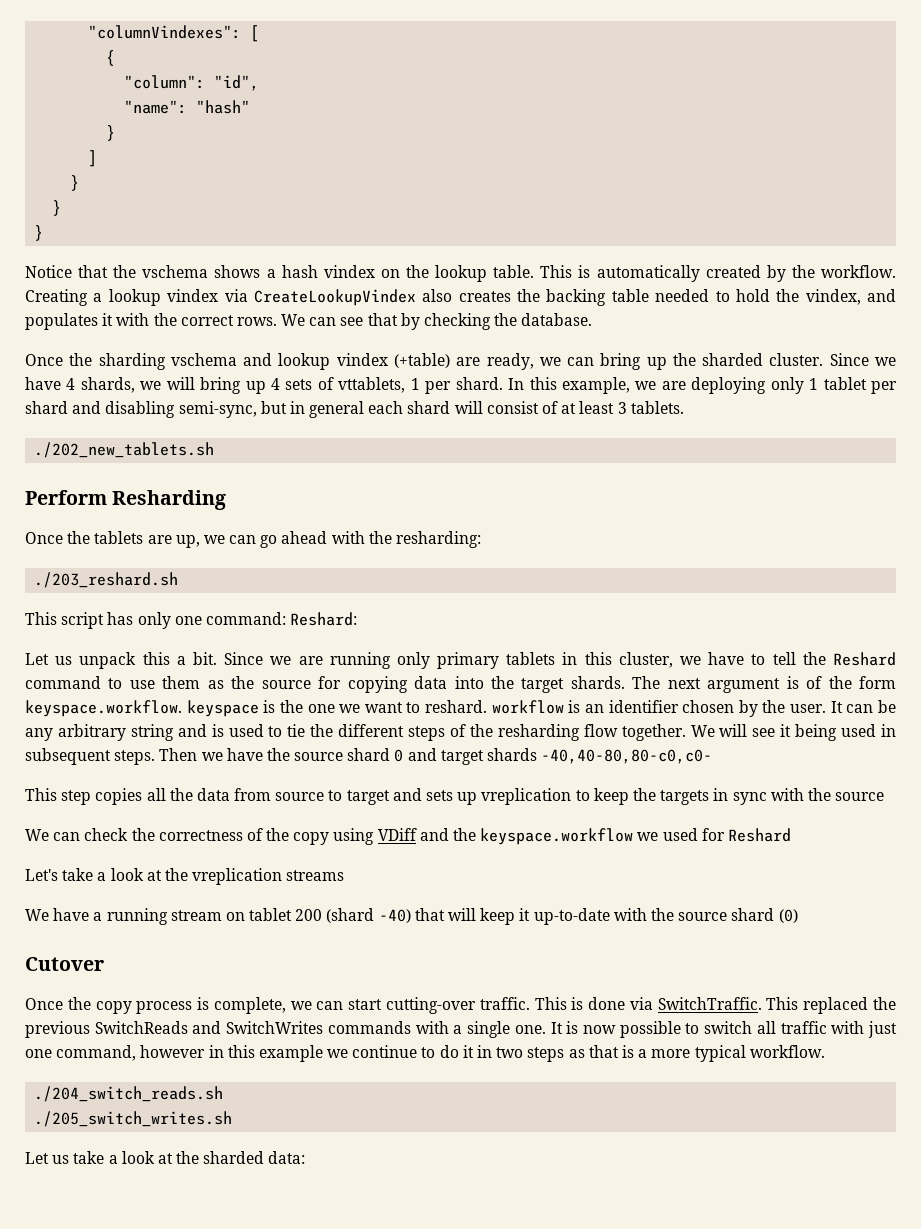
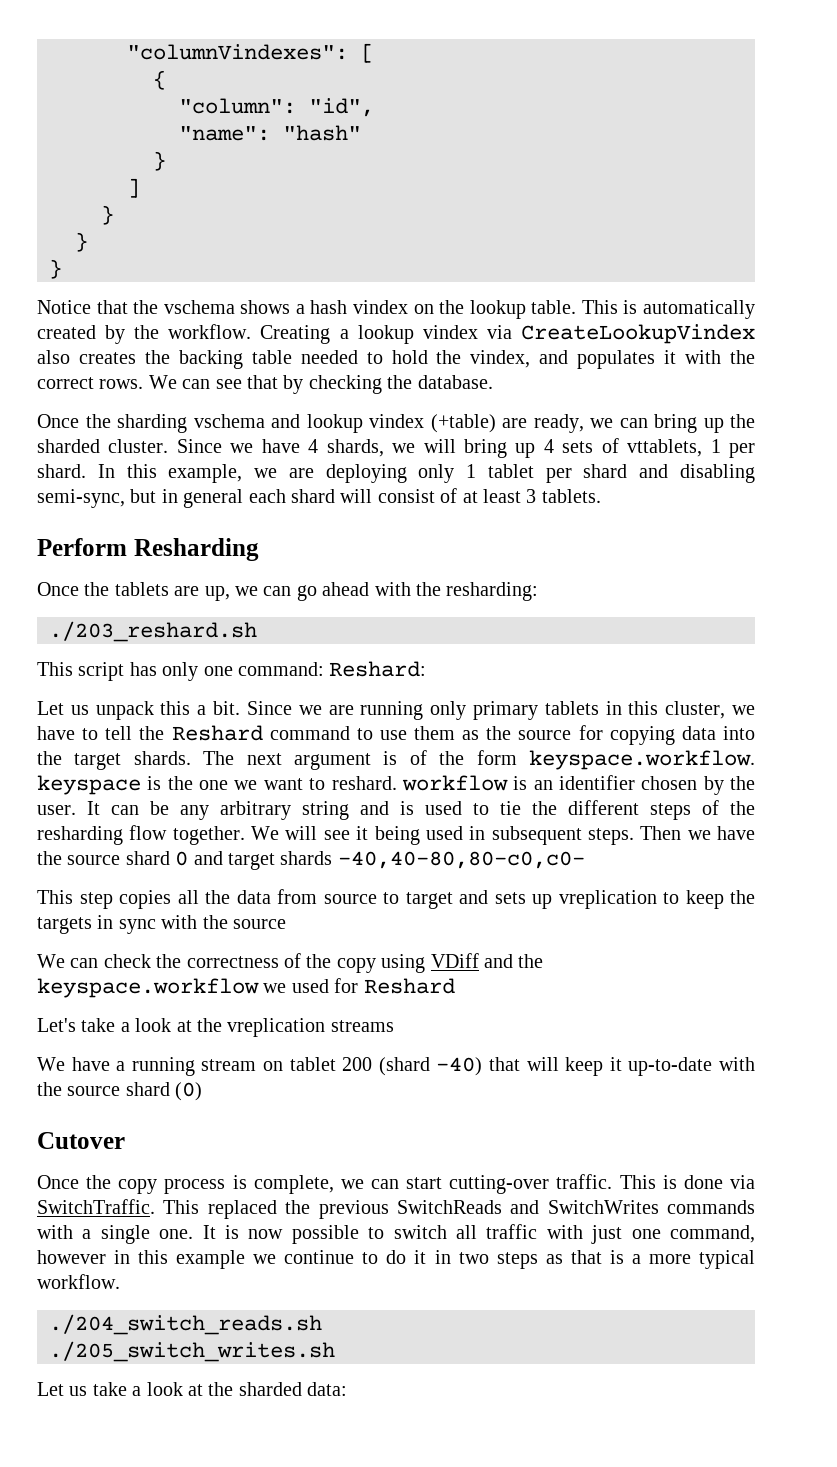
[34,442,215,458] // ./202_new_tablets.sh -> (601, 496) none

